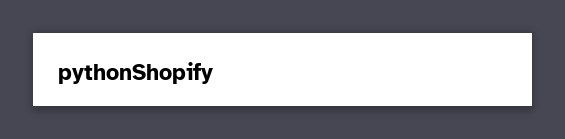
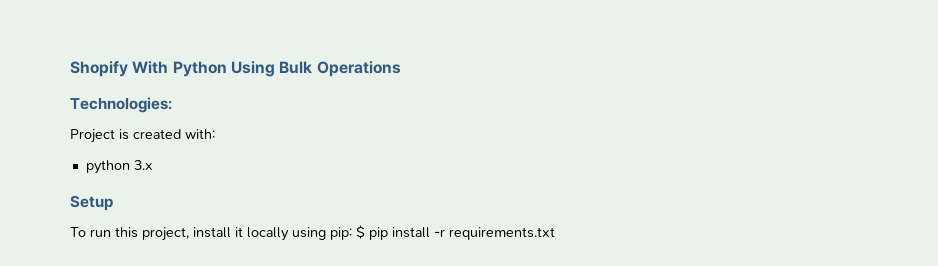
[58,62,213,84] pythonShopify -> [70,61,401,77] [70,97,172,113] [70,129,215,143] [85,160,153,174] [70,195,113,211] [70,225,555,241] Shopify With Python Using Bulk Operations // Technologies: // Project is created with: // python 3.x // Setup // To run this project, install it locally using pip: $ pip install -r requirements.txt

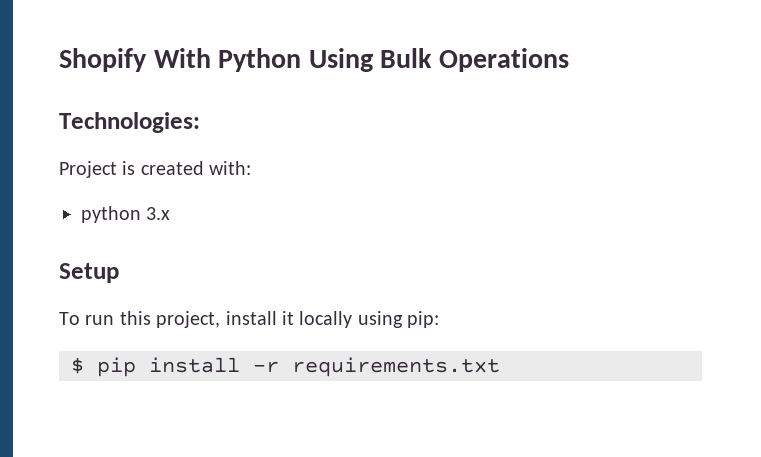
(352, 233) none -> (440, 319) //

